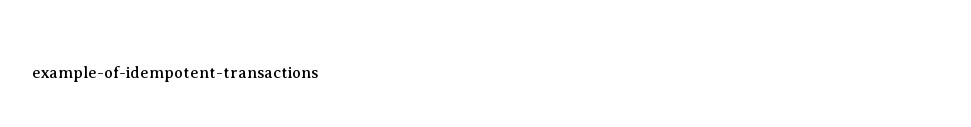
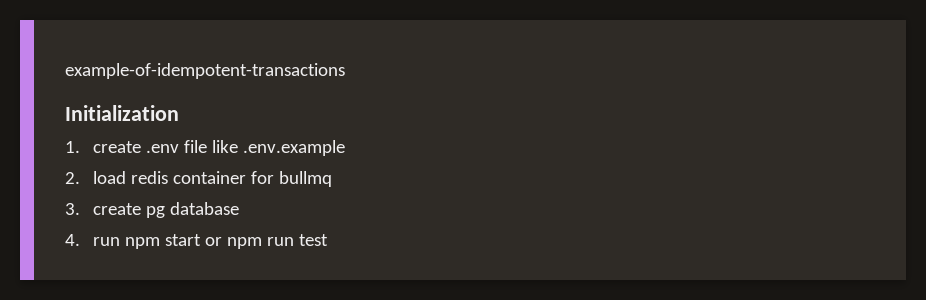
(318, 74) none -> [65,105,179,121] [65,140,345,156] [65,171,332,187] [65,202,239,218] [65,234,328,249] // Initialization // 1. create .env file like .env.example // 2. load redis container for bullmq // 3. create pg database // 4. run npm start or npm run test

